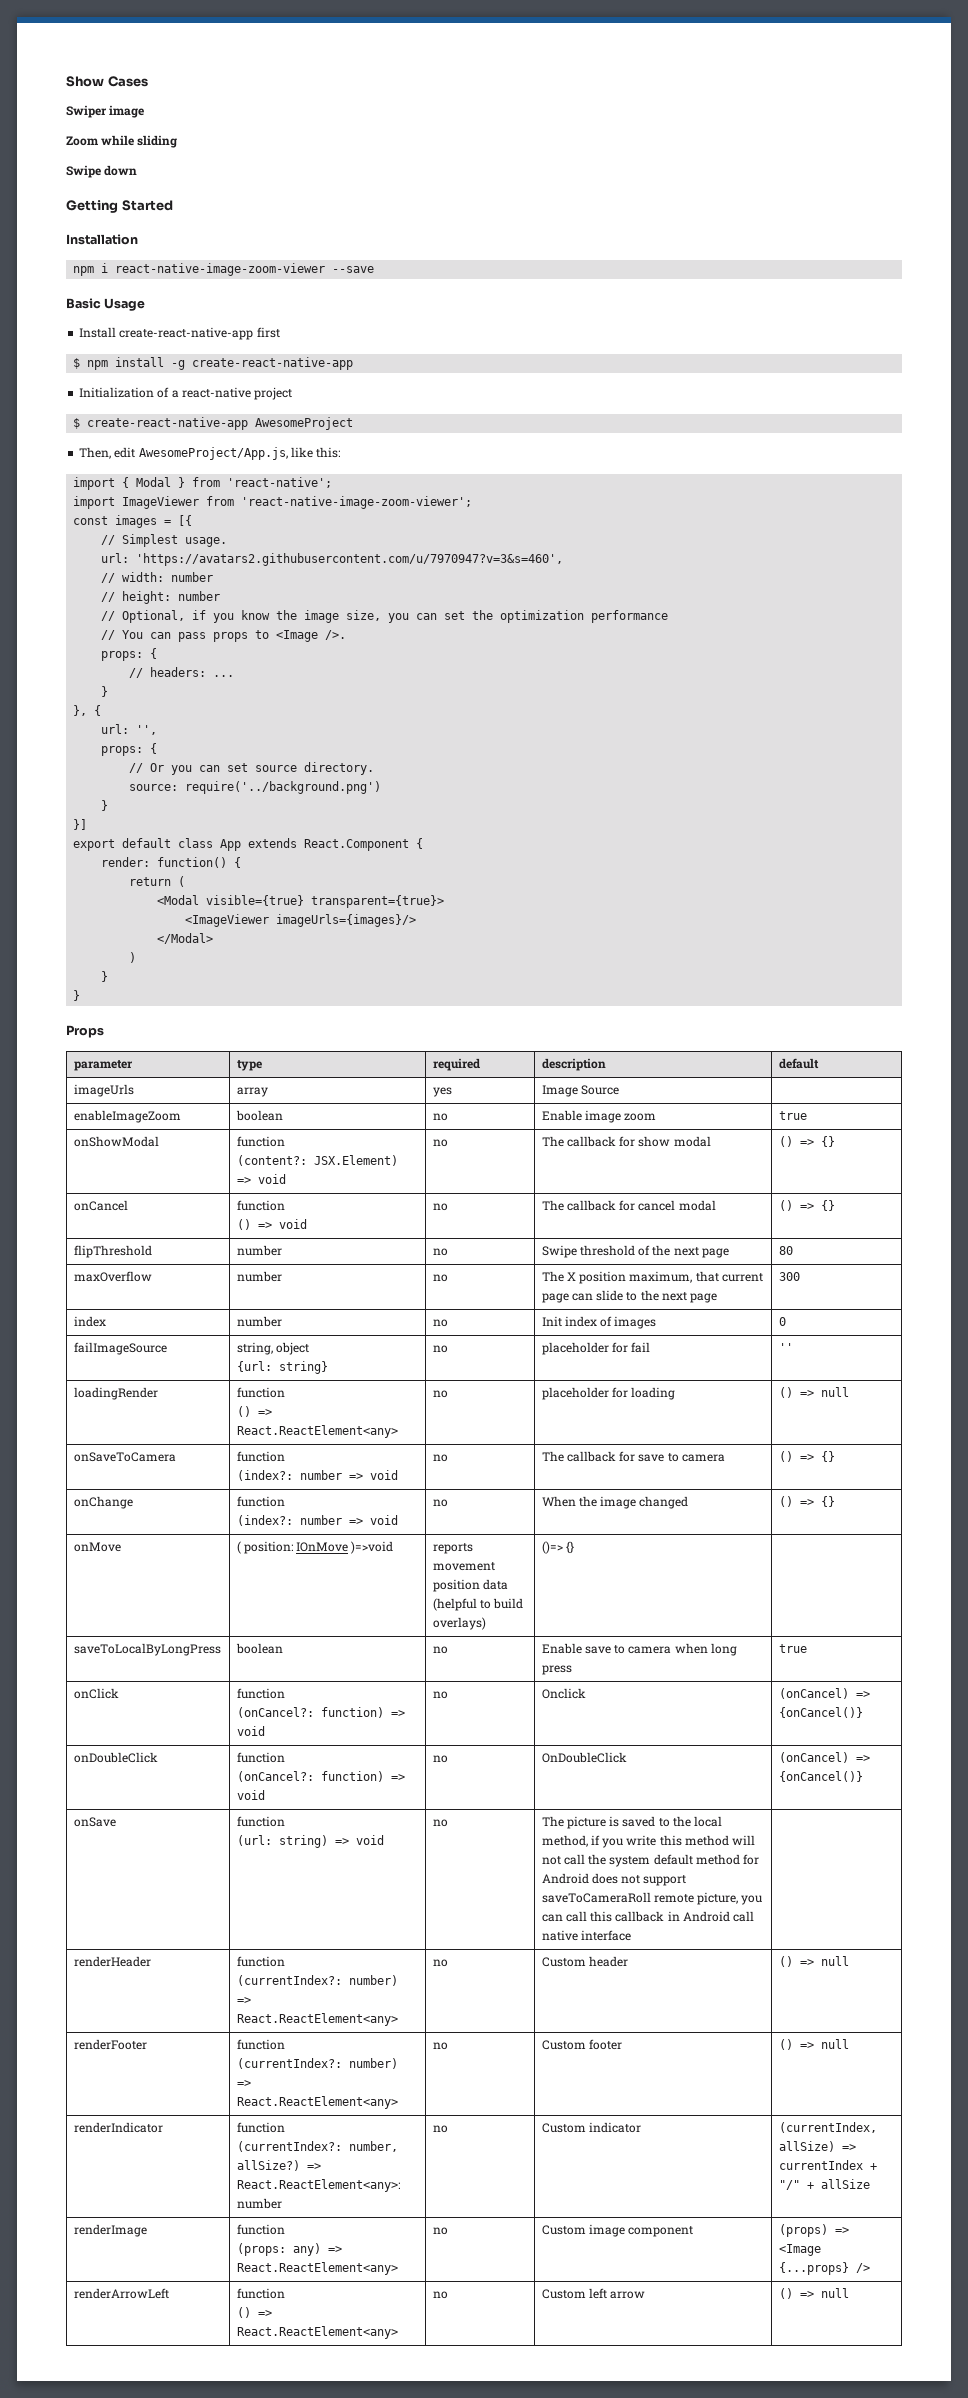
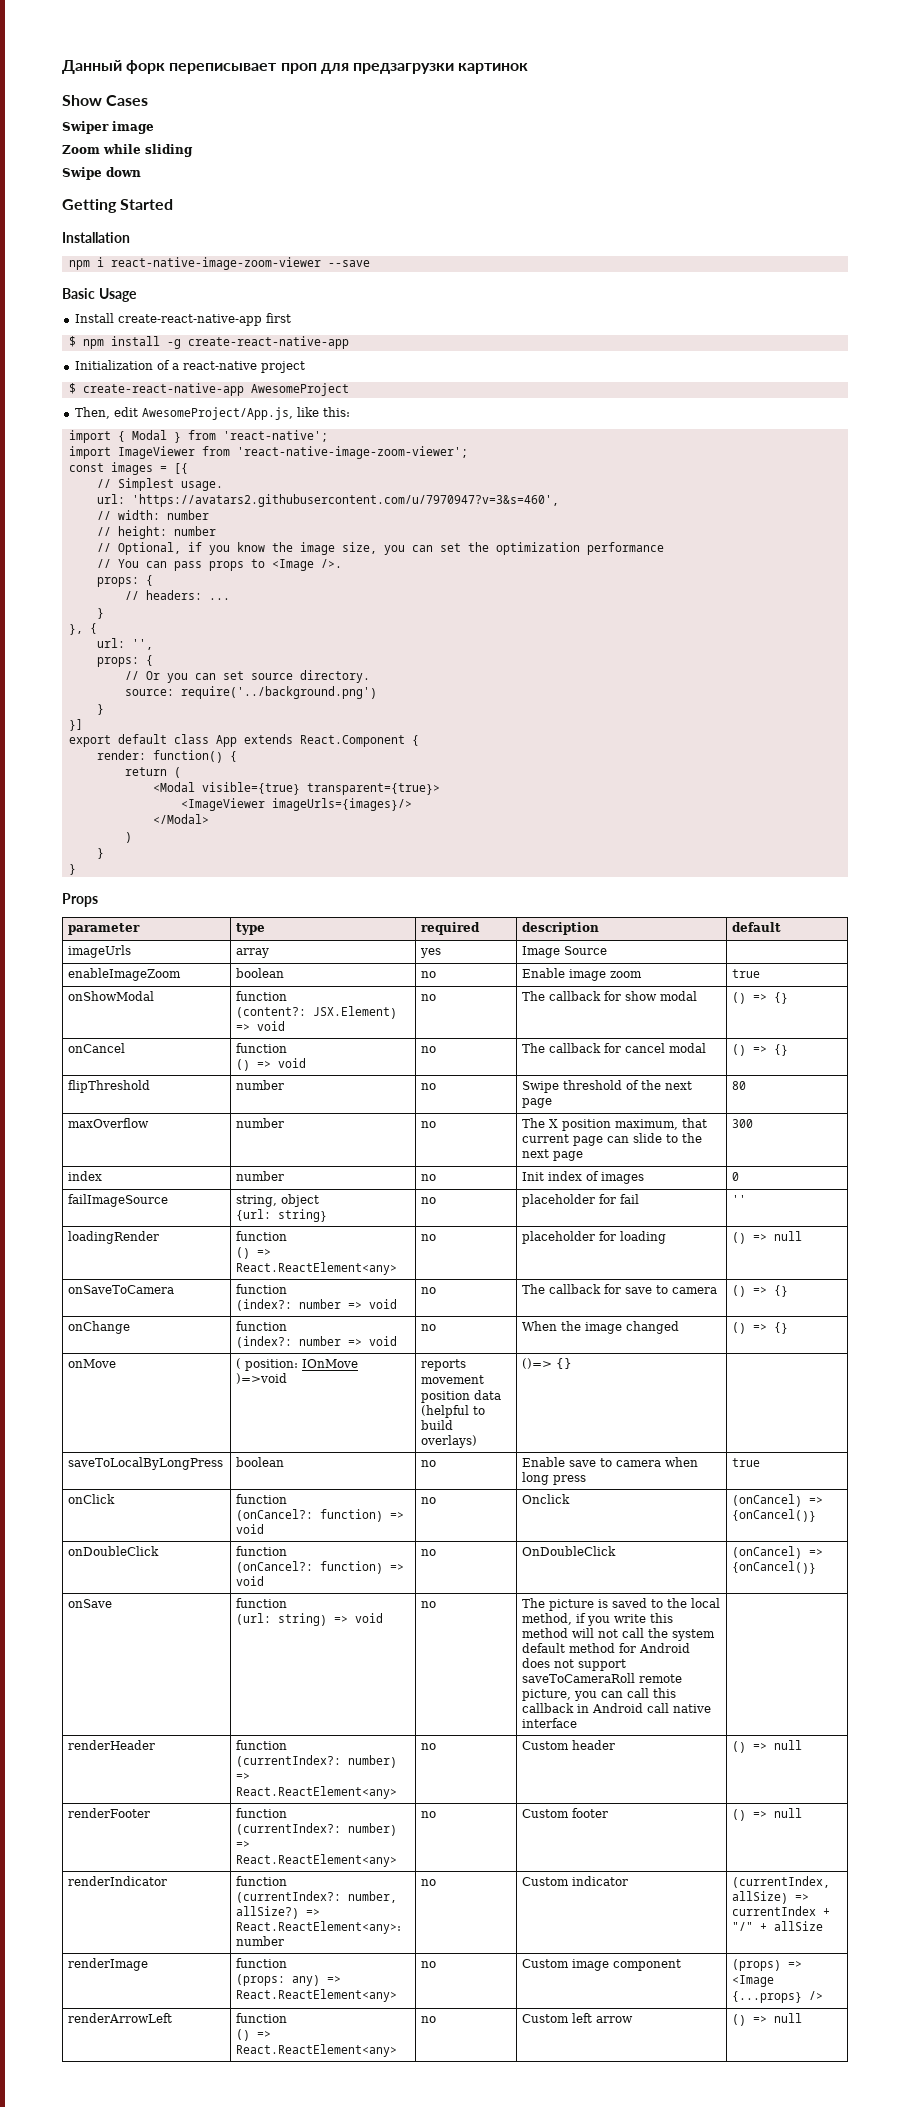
(66, 81) none -> [62,60,529,74] Данный форк переписывает проп для предзагрузки картинок //

